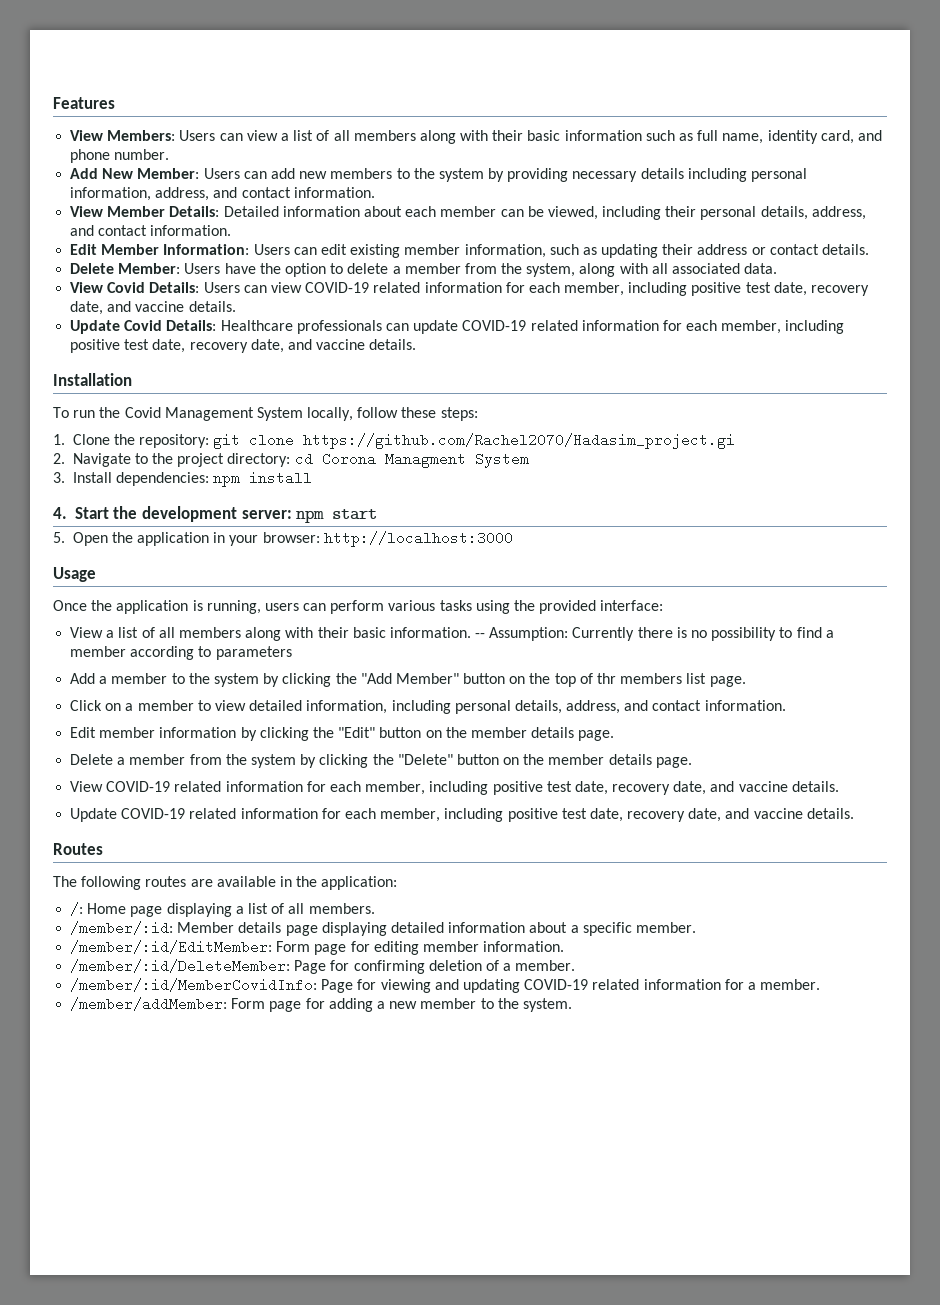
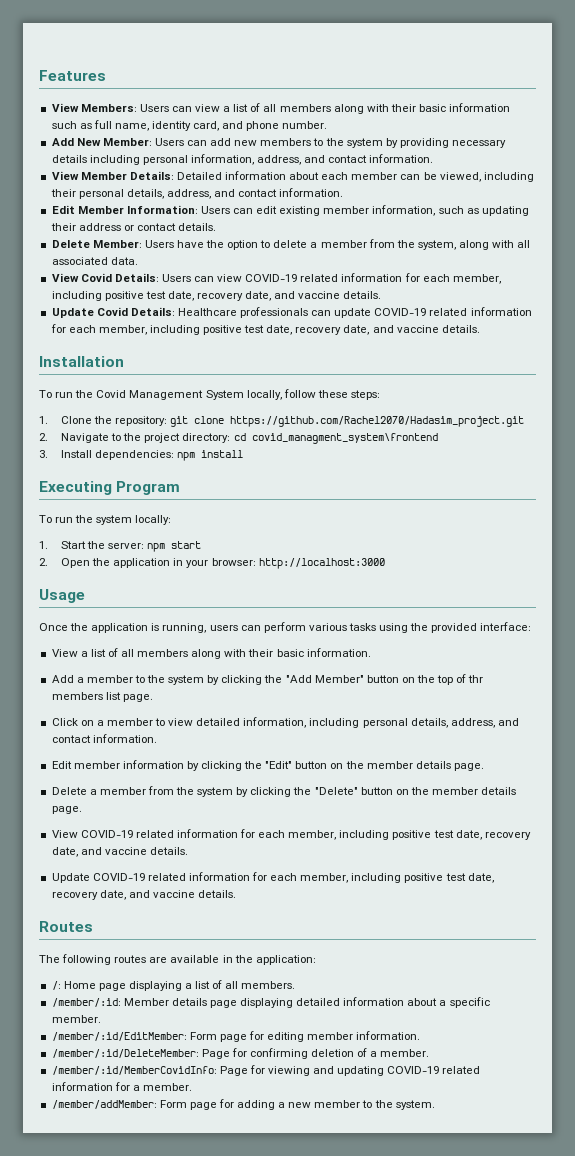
[303,433,736,449] https://github.com/Rachel2070/Hadasim_project.gi -> [230,416,525,427] https://github.com/Rachel2070/Hadasim_project.git
[321,452,529,468] Corona Managment System -> [251,433,438,444] covid_managment_system\frontend
[53,507,67,519] 4. -> [39,481,181,495] [39,515,172,525] [39,541,48,549] Executing Program // To run the system locally: // 1.
[141,506,237,522] development -> (106, 545) none
[53,532,65,543] 5. -> [39,558,48,566] 2.
[475,627,834,641] [70,646,292,660] -- Assumption: Currently there is no possibility to find a member according to parameters -> (371, 652) none

